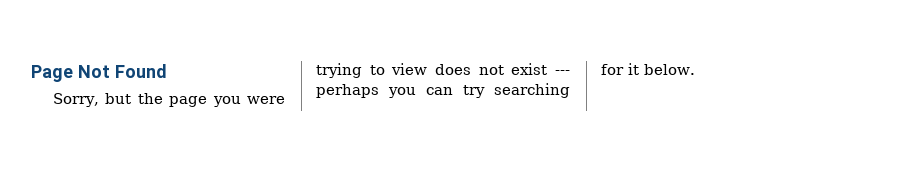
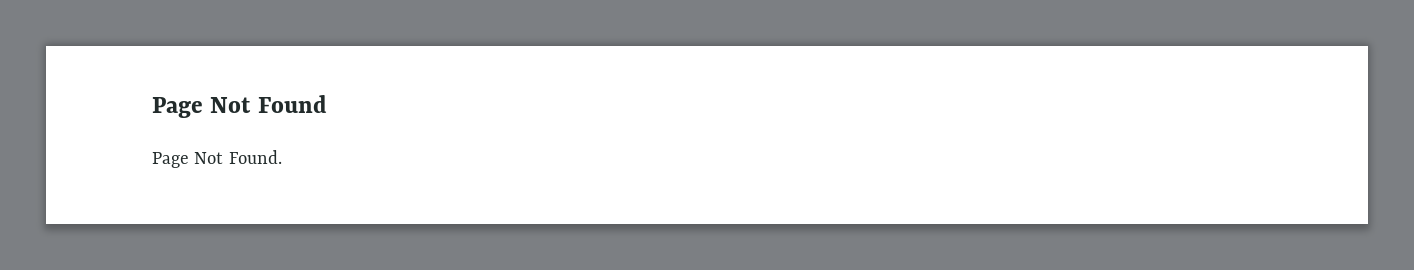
[52,93,285,107] [316,63,570,78] [316,83,570,98] [601,63,695,75] Sorry, but the page you were trying to view does not exist --- perhaps you can try searching for it below. -> [152,150,282,168] Page Not Found.

